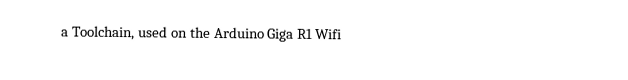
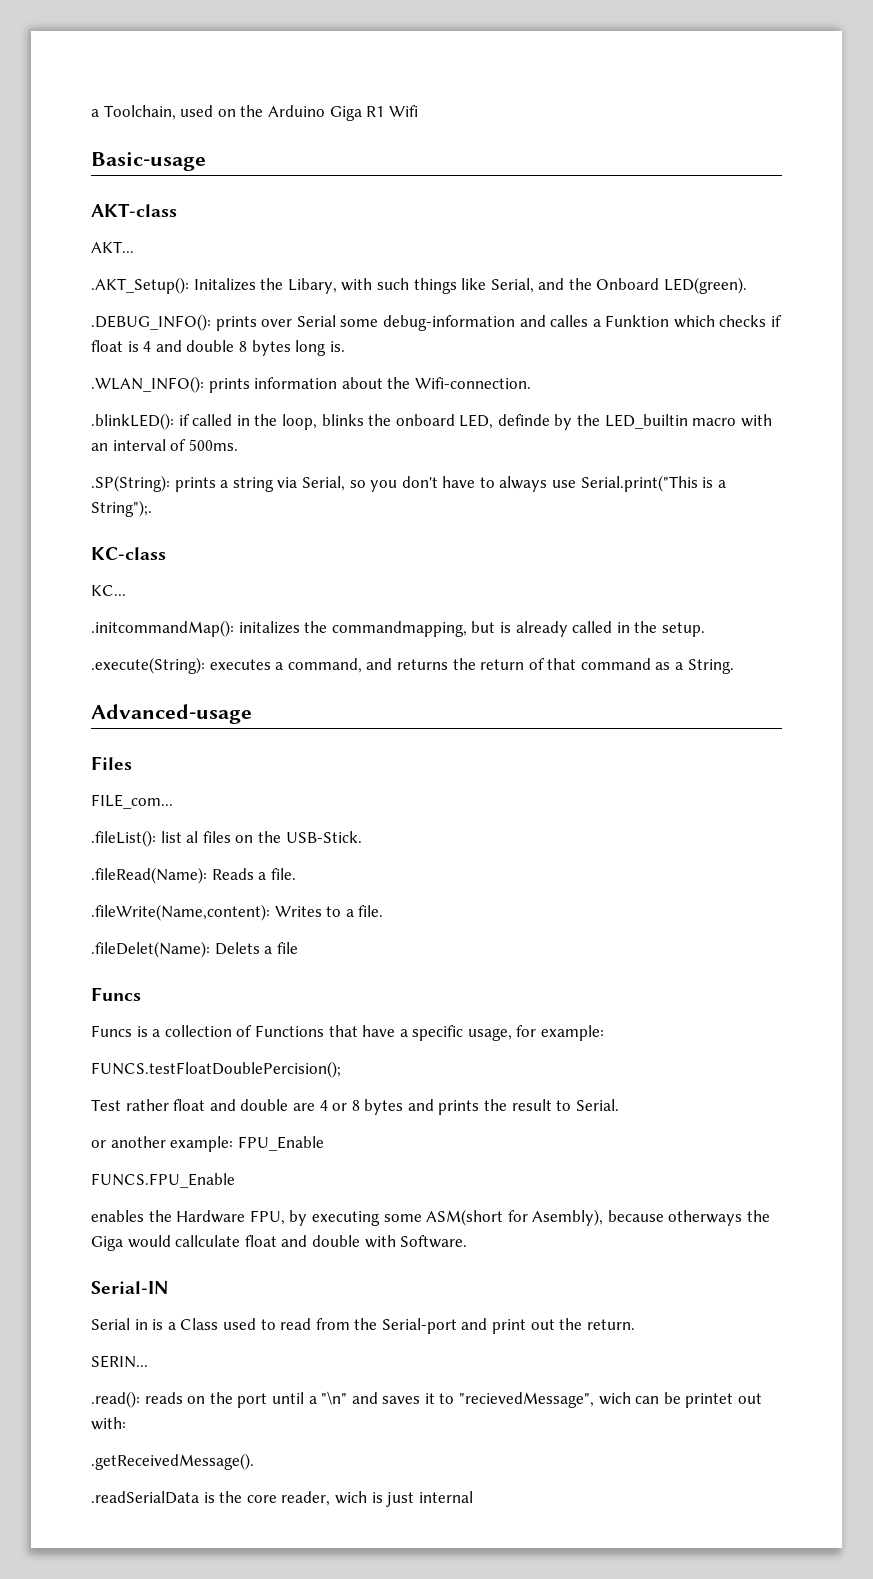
(343, 34) none -> [91,152,206,171] [91,203,177,217] [91,241,134,253] [91,277,748,294] [91,314,783,331] [91,340,345,356] [91,376,531,393] [91,413,772,430] [91,439,238,451] [91,475,726,492] [91,500,152,517] [91,547,166,560] [91,585,126,596] [91,620,705,637] [91,657,734,674] [91,704,252,724] [91,756,132,770] [91,794,173,809] [91,830,362,847] [91,867,296,884] [91,904,384,921] [91,941,298,958] [91,987,141,1001] [91,1025,605,1041] [91,1061,341,1078] [91,1099,619,1115] [91,1136,324,1152] [91,1173,235,1188] [91,1209,771,1226] [91,1235,468,1251] [91,1281,168,1294] [91,1318,635,1334] [91,1355,148,1368] [91,1391,763,1408] [91,1417,126,1430] [91,1453,254,1470] [91,1491,473,1507] // Basic-usage // AKT-class // AKT... // .AKT_Setup(): Initalizes the Libary, with such things like Serial, and the Onboard LED(green). // .DEBUG_INFO(): prints over Serial some debug-information and calles a Funktion which checks if float is 4 and double 8 bytes long is. // .WLAN_INFO(): prints information about the Wifi-connection. // .blinkLED(): if called in the loop, blinks the onboard LED, definde by the LED_builtin macro with an interval of 500ms. // .SP(String): prints a string via Serial, so you don't have to always use Serial.print("This is a String");. // KC-class // KC... // .initcommandMap(): initalizes the commandmapping, but is already called in the setup. // .execute(String): executes a command, and returns the return of that command as a String. // Advanced-usage // Files // FILE_com... // .fileList(): list al files on the USB-Stick. // .fileRead(Name): Reads a file. // .fileWrite(Name,content): Writes to a file. // .fileDelet(Name): Delets a file // Funcs // Funcs is a collection of Functions that have a specific usage, for example: // FUNCS.testFloatDoublePercision(); // Test rather float and double are 4 or 8 bytes and prints the result to Serial. // or another example: FPU_Enable // FUNCS.FPU_Enable // enables the Hardware FPU, by executing some ASM(short for Asembly), because otherways the Giga would callculate float and double with Software. // Serial-IN // Serial in is a Class used to read from the Serial-port and print out the return. // SERIN... // .read(): reads on the port until a "\n" and saves it to "recievedMessage", wich can be printet out with: // .getReceivedMessage(). // .readSerialData is the core reader, wich is just internal

